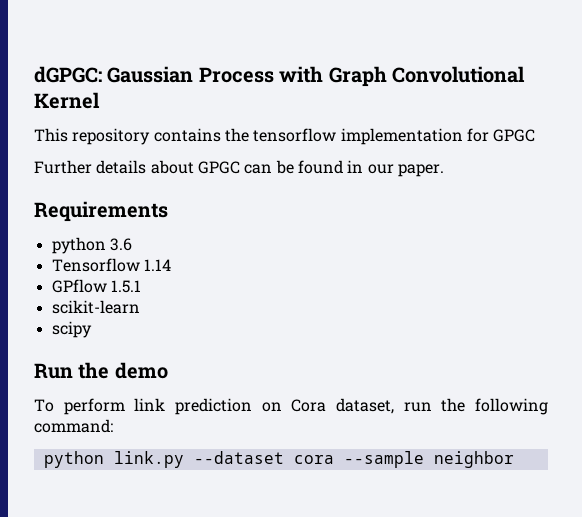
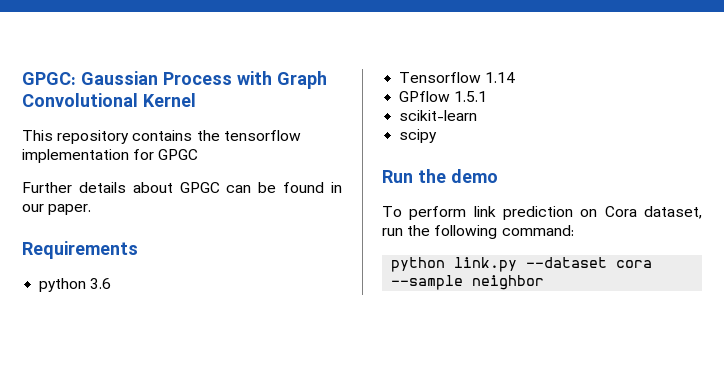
[34,66,102,83] dGPGC: -> [22,72,76,85] GPGC:

